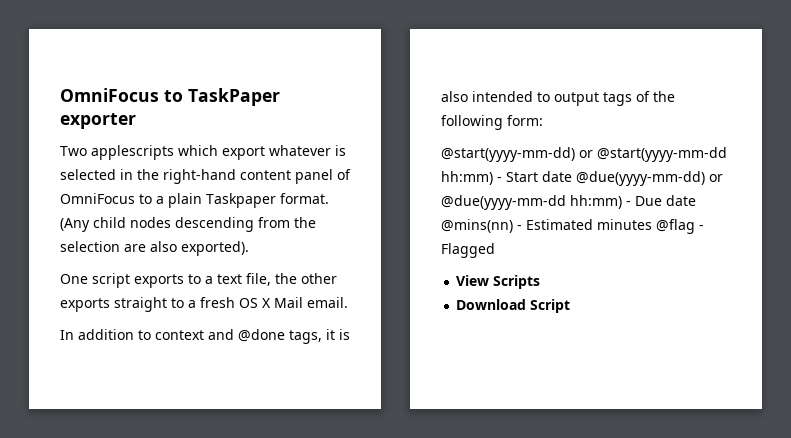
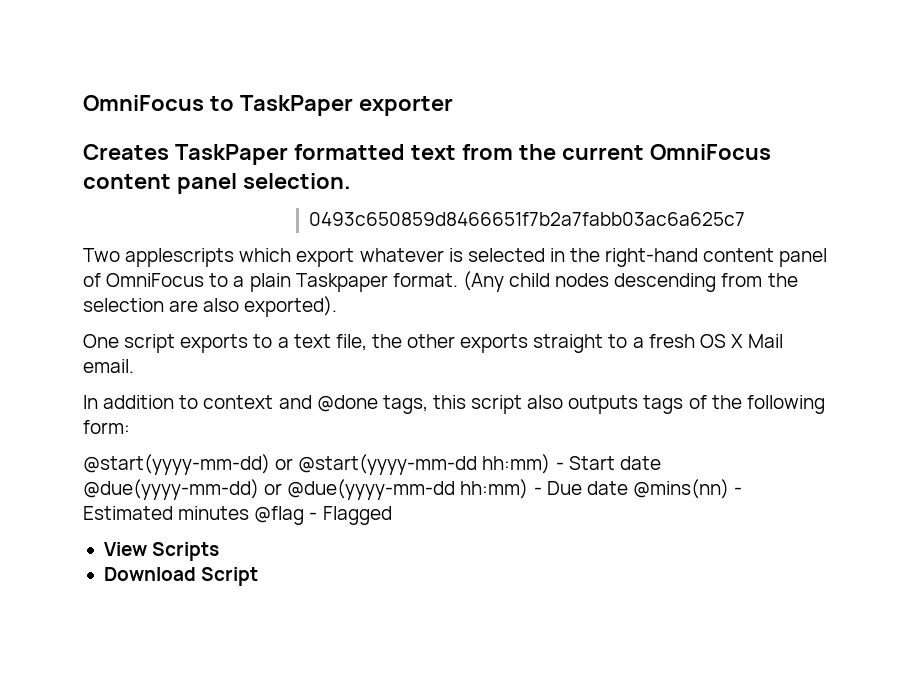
(136, 121) none -> [83,144,771,165] [83,173,351,194] [309,212,746,226] // Creates TaskPaper formatted text from the current OmniFocus content panel selection. // 0493c650859d8466651f7b2a7fabb03ac6a625c7
[326,329,350,340] [441,91,599,106] it is also intended to output -> [432,395,639,414] this script also outputs

